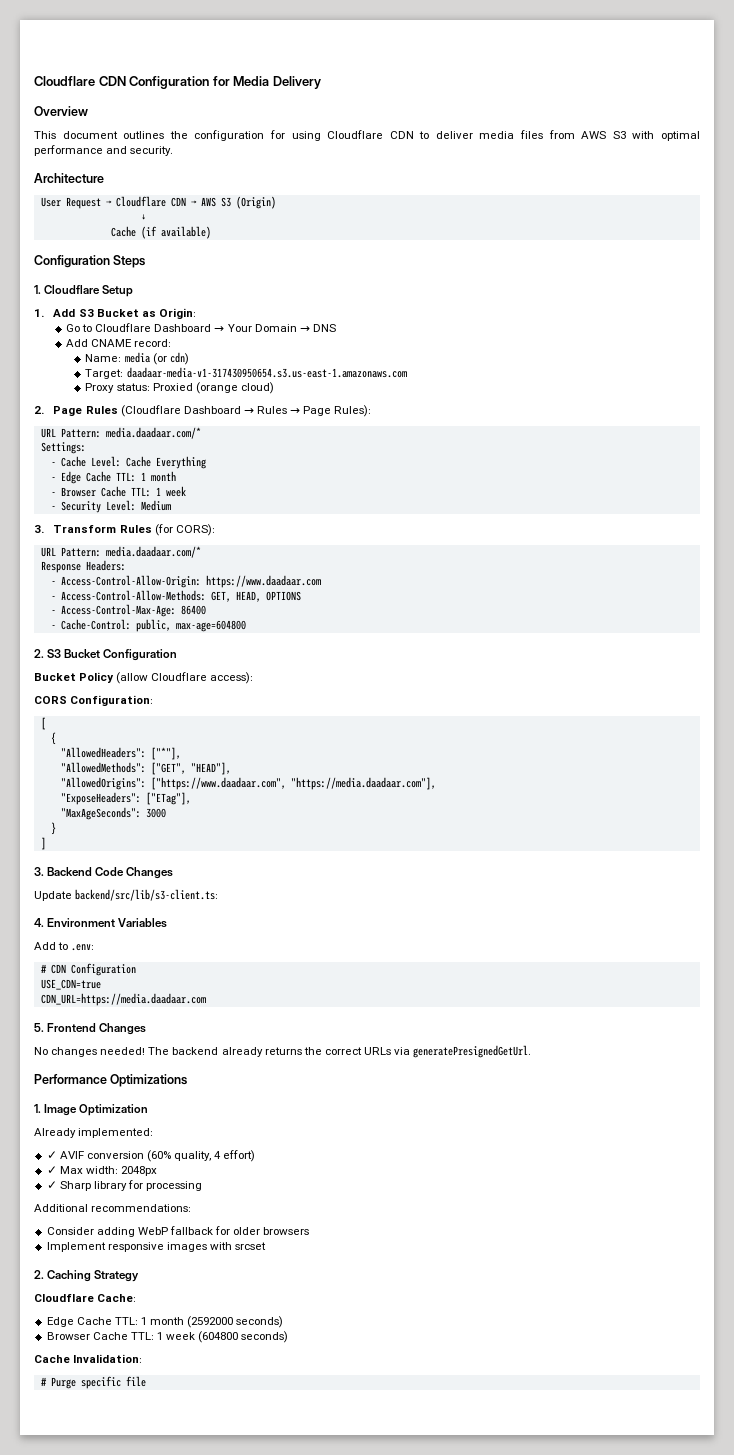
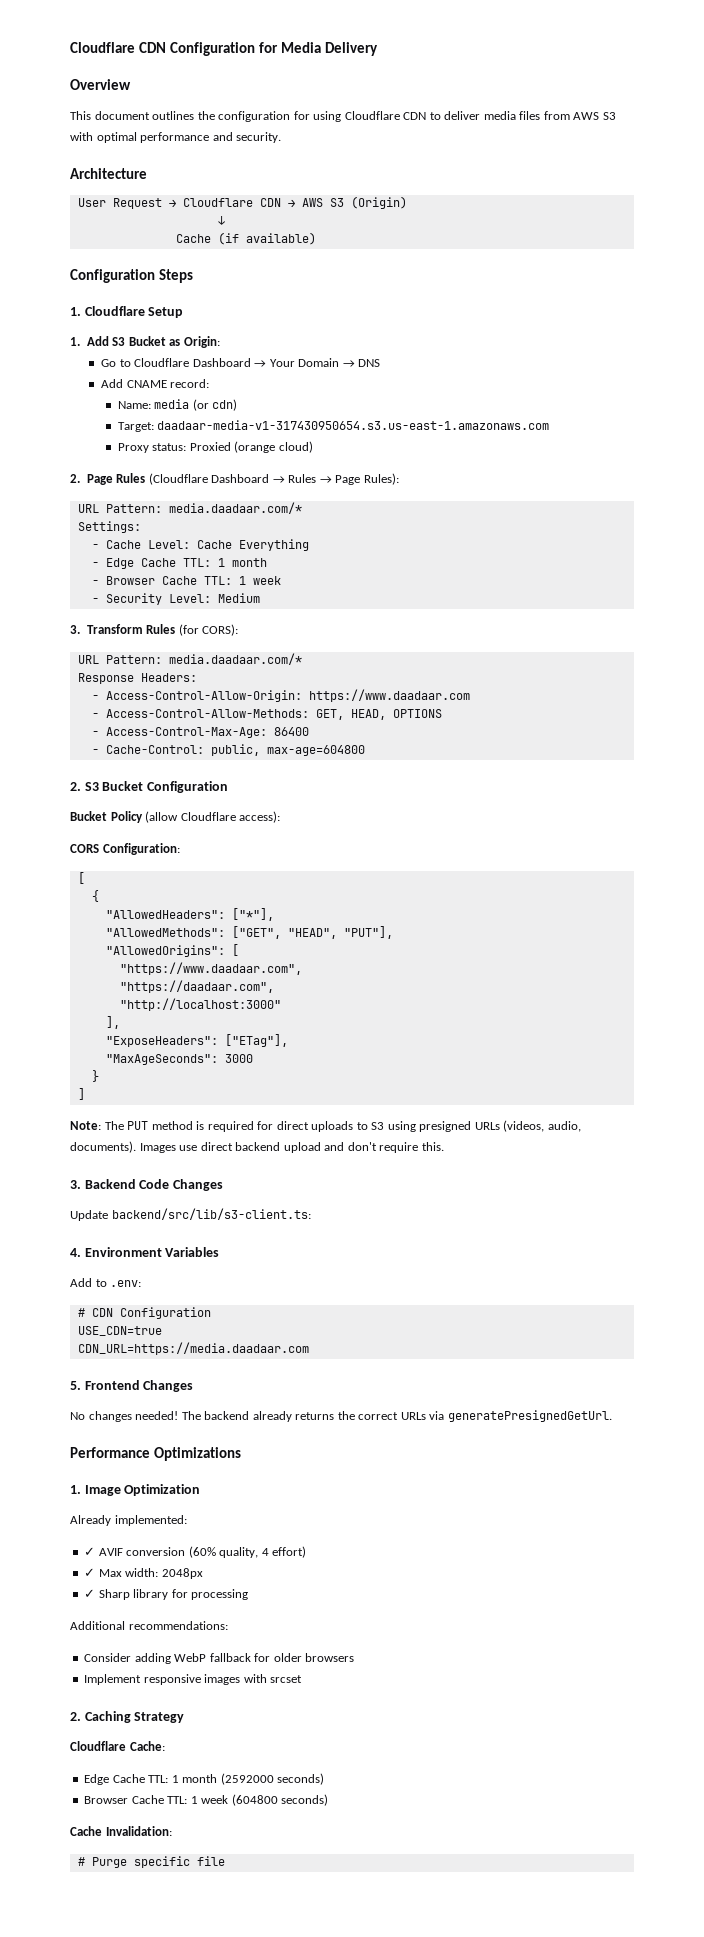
[190,762,231,775] "HEAD"], -> [287,926,393,939] "HEAD", "PUT"],
[150,777,436,790] ["https://www.daadaar.com", "https://media.daadaar.com"], -> [231,944,239,956] [119,962,302,975] [119,980,274,993] [119,998,281,1011] [105,1016,120,1029] [ // "https://www.daadaar.com", // "https://daadaar.com", // "http://localhost:3000" // ],
(46, 843) none -> [70,1120,581,1132] [70,1141,444,1153] // Note: The PUT method is required for direct uploads to S3 using presigned URLs (videos, audio, documents). Images use direct backend upload and don't require this.

